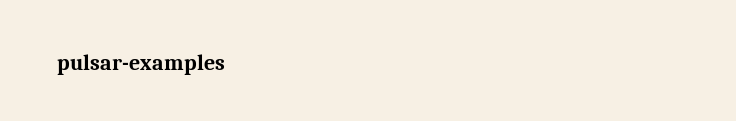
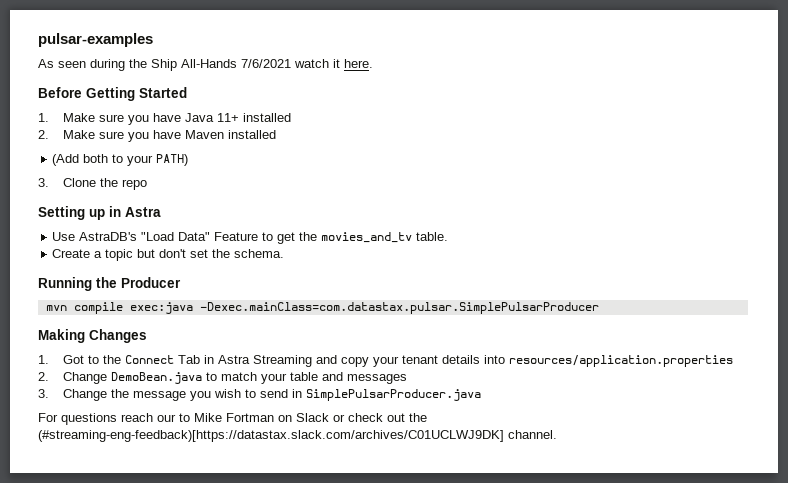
(225, 64) none -> [38,59,373,71] [38,87,187,101] [38,113,291,125] [38,130,276,142] [52,154,189,166] [38,178,147,190] [38,206,161,220] [52,232,449,244] [52,249,285,261] [38,277,181,291] [45,302,599,314] [38,329,147,343] [38,355,733,367] [38,372,407,384] [38,389,481,401] [38,413,427,425] [38,430,557,442] // As seen during the Ship All-Hands 7/6/2021 watch it here. // Before Getting Started // 1. Make sure you have Java 11+ installed // 2. Make sure you have Maven installed // (Add both to your PATH) // 3. Clone the repo // Setting up in Astra // Use AstraDB's "Load Data" Feature to get the movies_and_tv table. // Create a topic but don't set the schema. // Running the Producer // mvn compile exec:java -Dexec.mainClass=com.datastax.pulsar.SimplePulsarProducer // Making Changes // 1. Got to the Connect Tab in Astra Streaming and copy your tenant details into resources/application.properties // 2. Change DemoBean.java to match your table and messages // 3. Change the message you wish to send in SimplePulsarProducer.java // For questions reach our to Mike Fortman on Slack or check out the (#streaming-eng-feedback)[https://datastax.slack.com/archives/C01UCLWJ9DK] channel.

